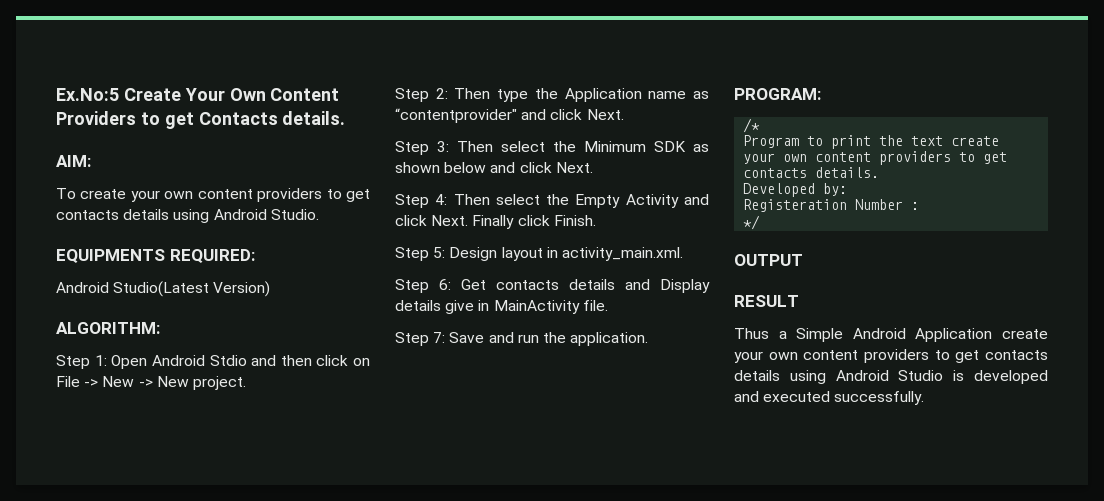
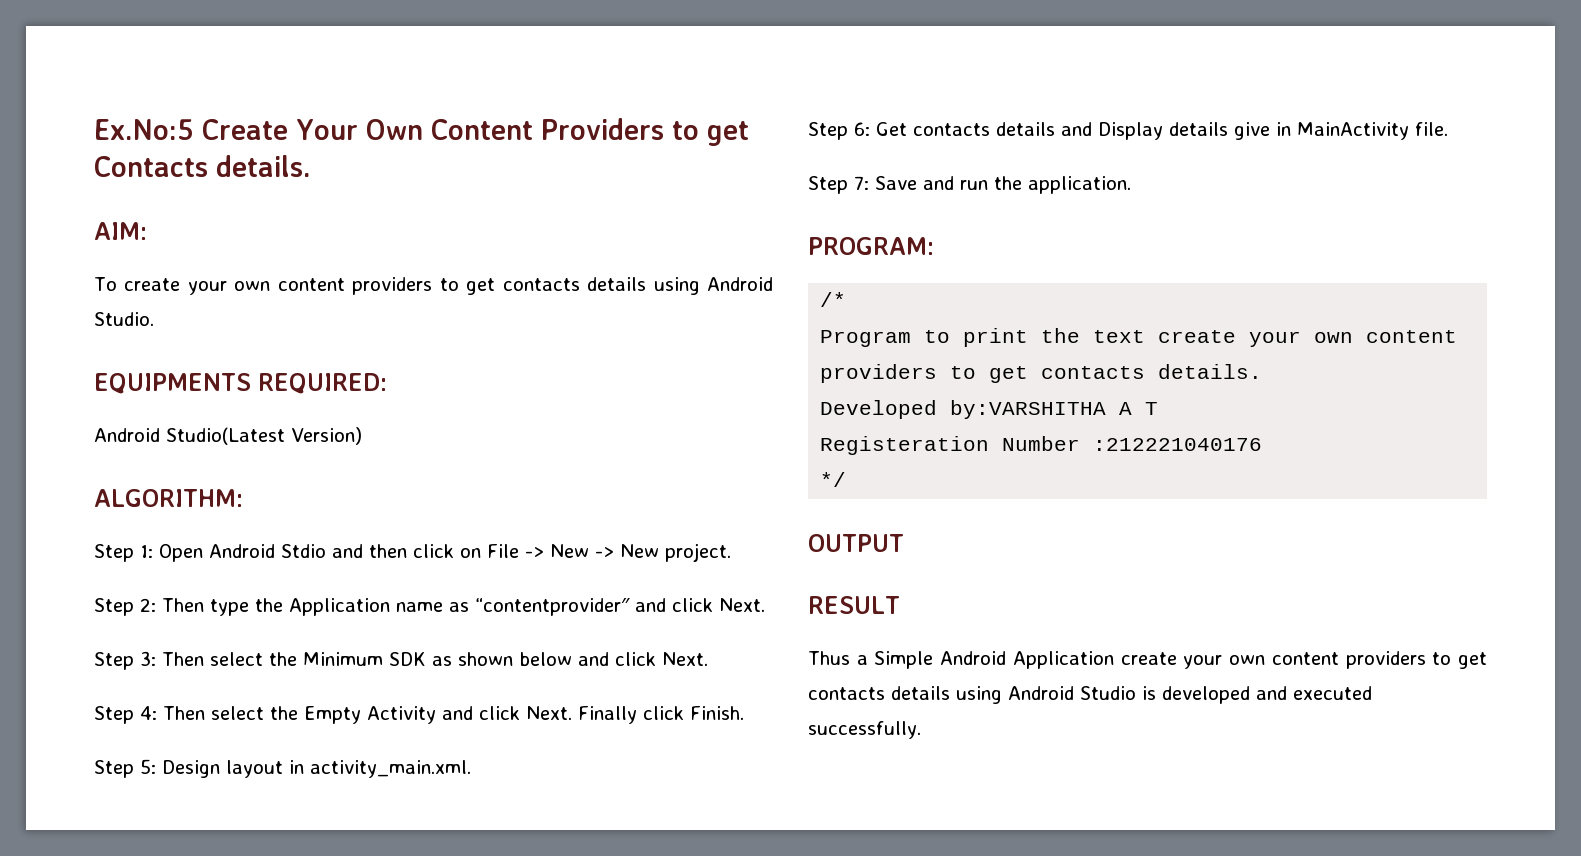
[823,183,848,196] by: -> [950,400,1159,419] by:VARSHITHA A T
[911,202,920,210] : -> [1093,438,1263,451] :212221040176

